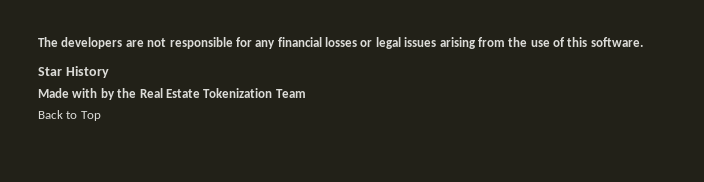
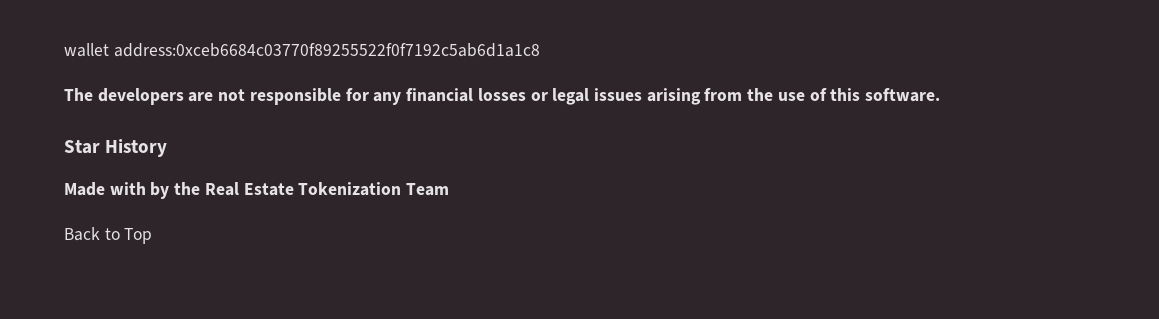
(38, 42) none -> [64,43,540,57] wallet address:0xceb6684c03770f89255522f0f7192c5ab6d1a1c8 //

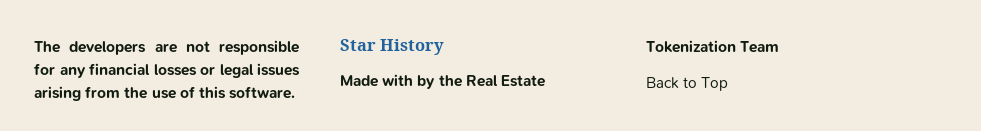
[64,43,540,57] wallet address:0xceb6684c03770f89255522f0f7192c5ab6d1a1c8 // -> (34, 47) none

